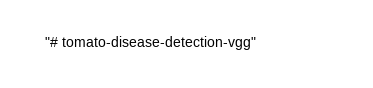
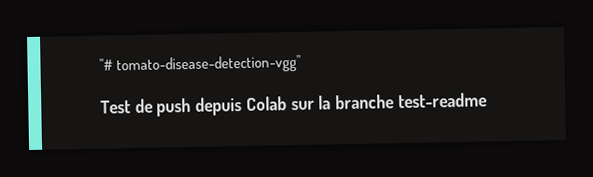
(256, 43) none -> [100,92,487,117] // Test de push depuis Colab sur la branche test-readme

